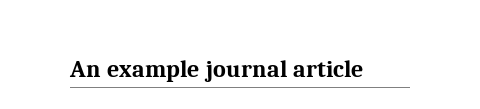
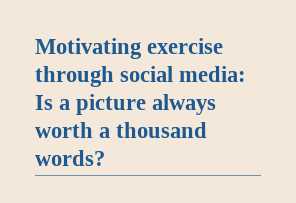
[69,60,364,82] An example journal article -> [35,38,224,59] [35,66,247,87] [35,94,217,115] [35,122,208,138] [35,150,105,166] Motivating exercise through social media: Is a picture always worth a thousand words?

